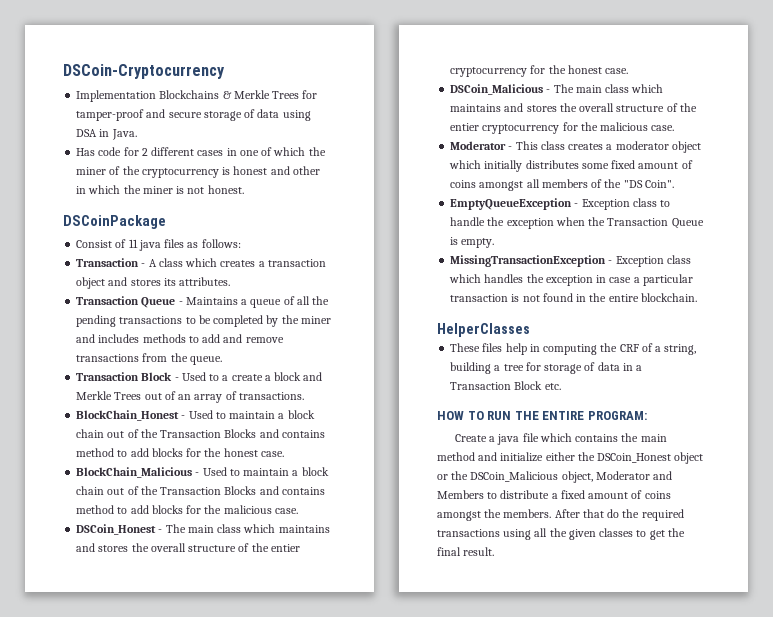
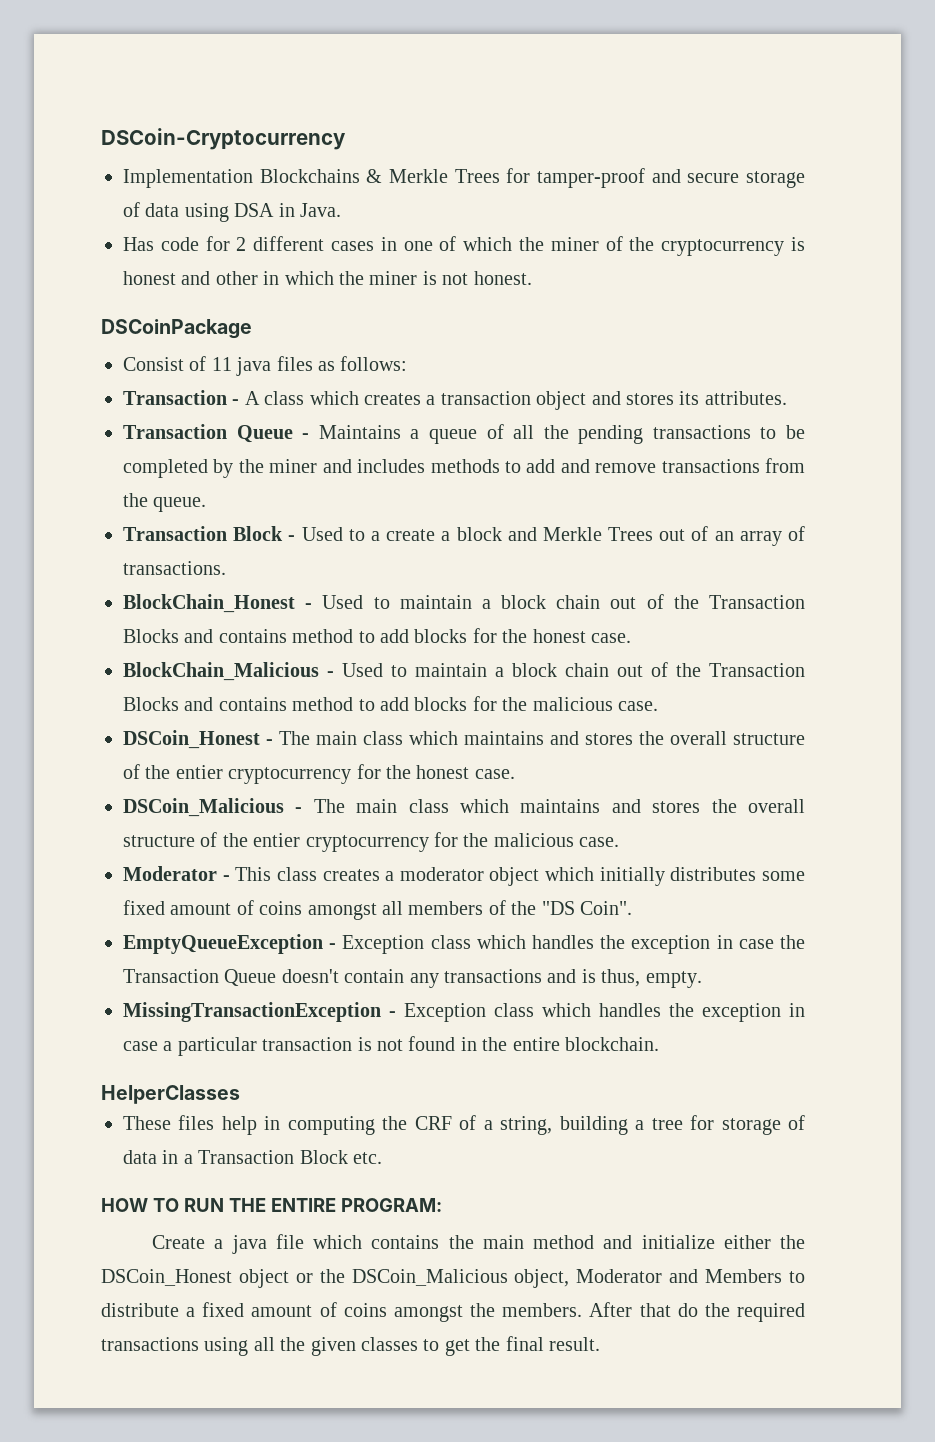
[660,200,671,207] [450,217,704,229] [450,237,459,245] to handle the exception when the Transaction Queue is -> [476,935,806,954] [123,969,641,988] which handles the exception in case the Transaction Queue doesn't contain any transactions and is thus,

